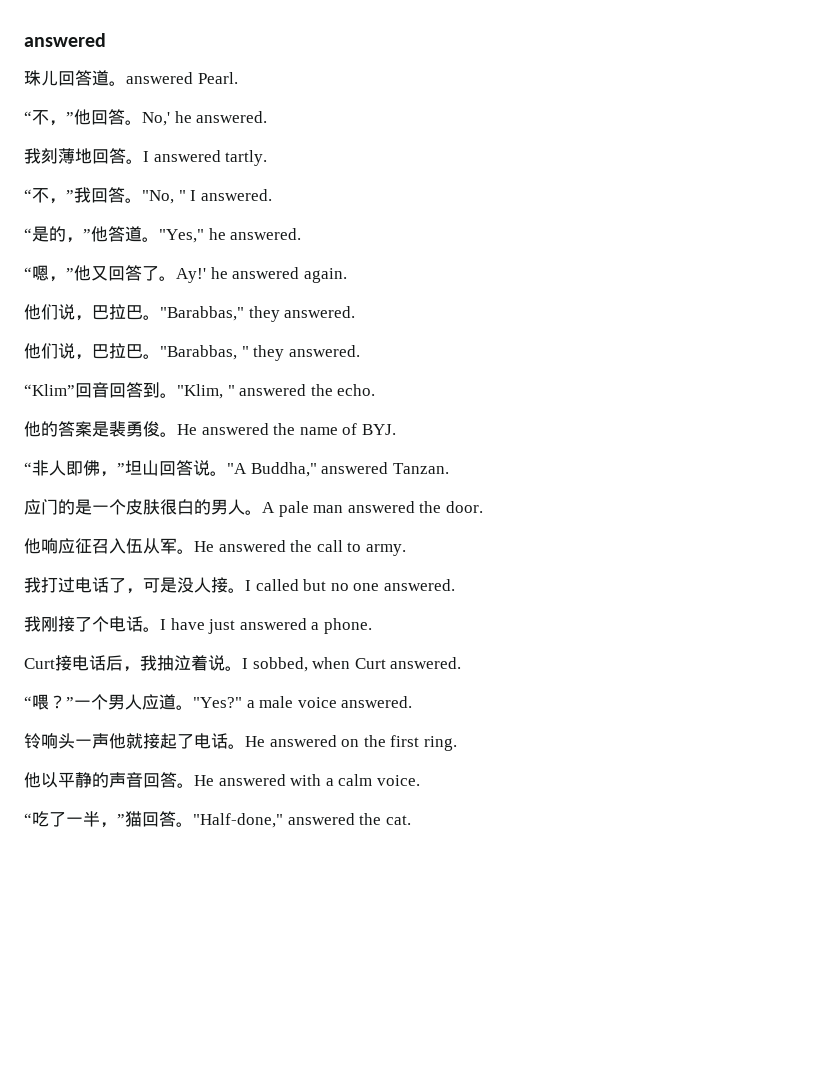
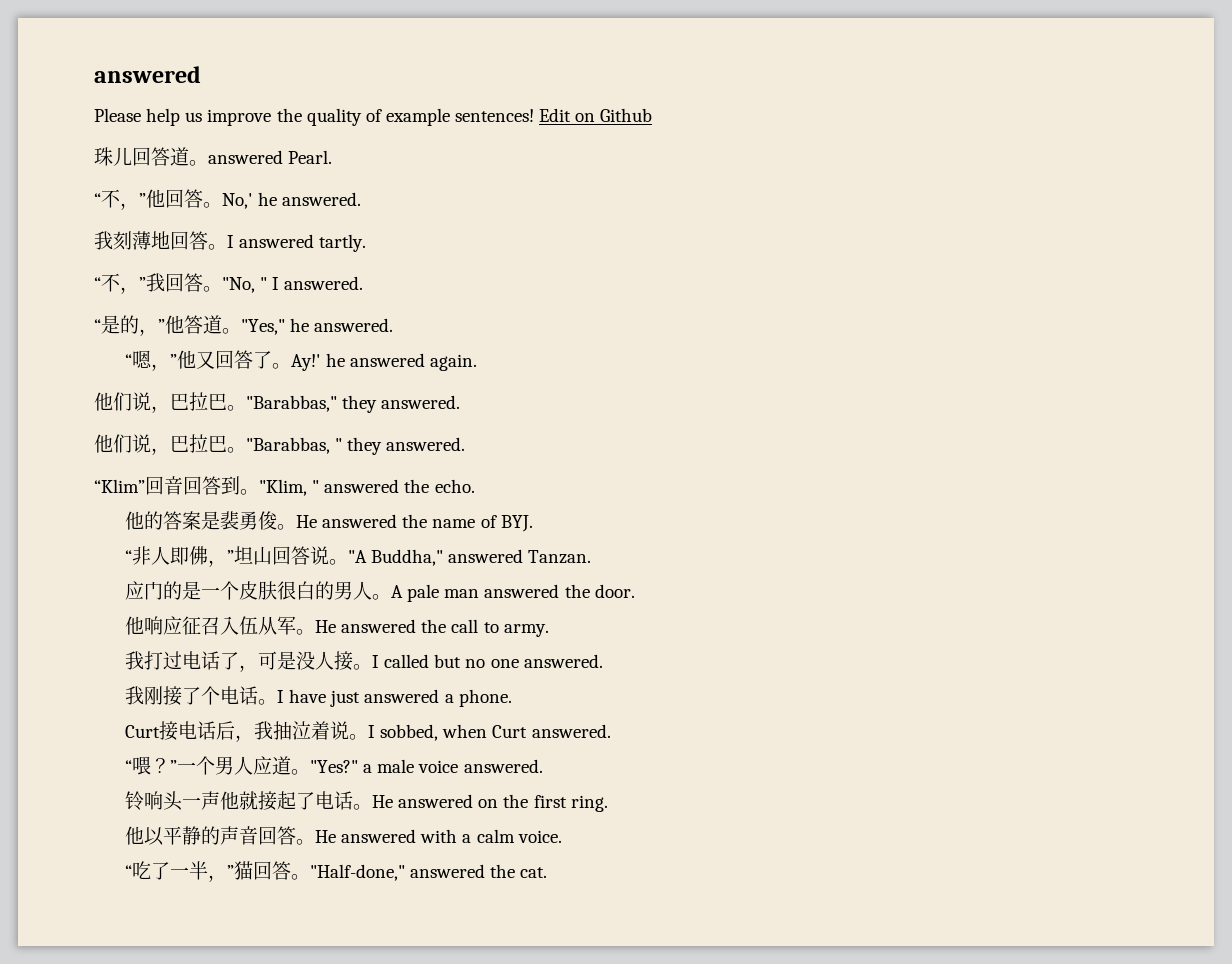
[24,33,106,47] answered -> [94,66,201,83] [94,108,653,126] answered // Please help us improve the quality of example sentences! Edit on Github

